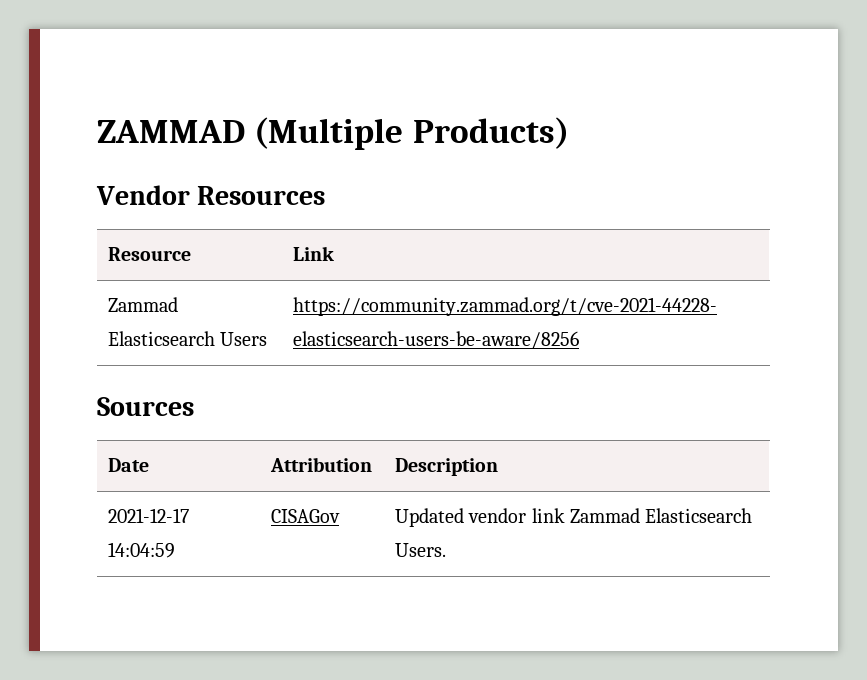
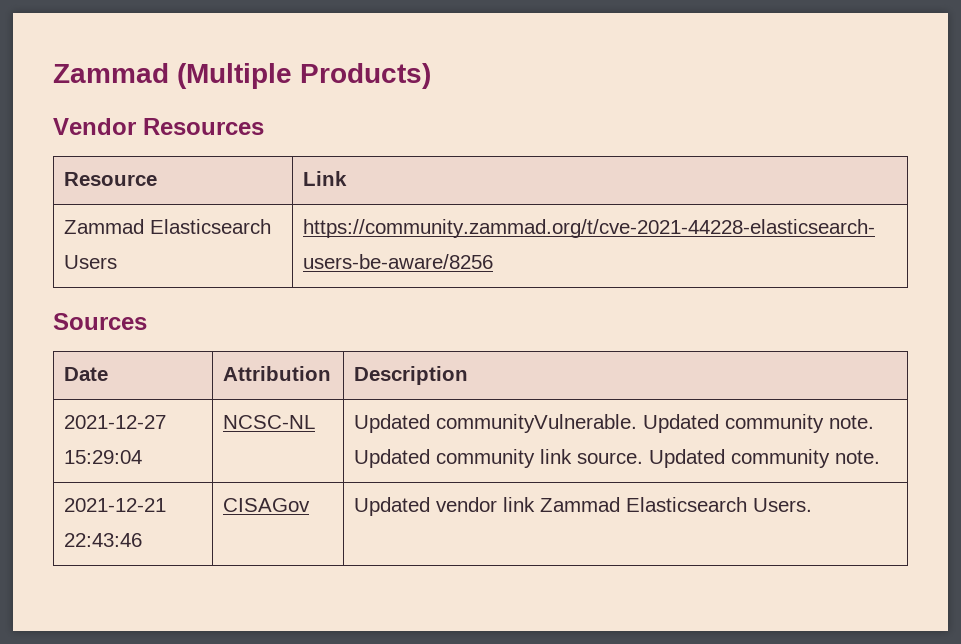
[97,120,245,143] ZAMMAD -> [53,63,169,83] Zammad
[107,508,189,523] [107,542,175,558] 2021-12-17 14:04:59 -> [64,415,167,429] [64,450,143,464] [223,415,316,429] [354,414,875,433] [354,449,881,468] [64,498,167,512] [64,533,143,547] 2021-12-27 15:29:04 | NCSC-NL | Updated communityVulnerable. Updated community note. Updated community link source. Updated community note. // 2021-12-21 22:43:46

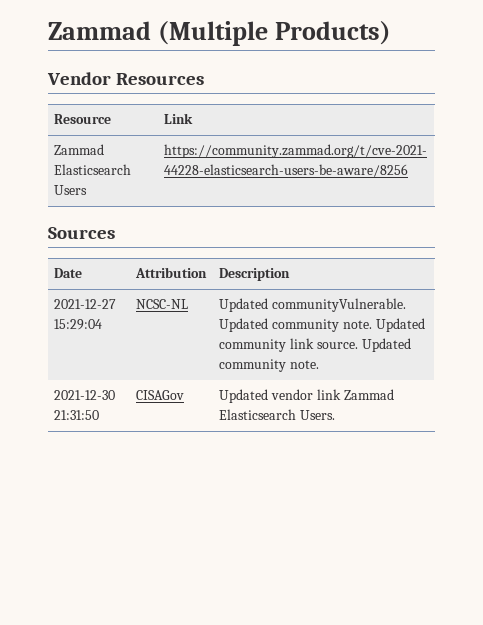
[64,498,167,512] [64,533,143,547] 2021-12-21 22:43:46 -> [54,390,116,400] [54,410,100,420] 2021-12-30 21:31:50

